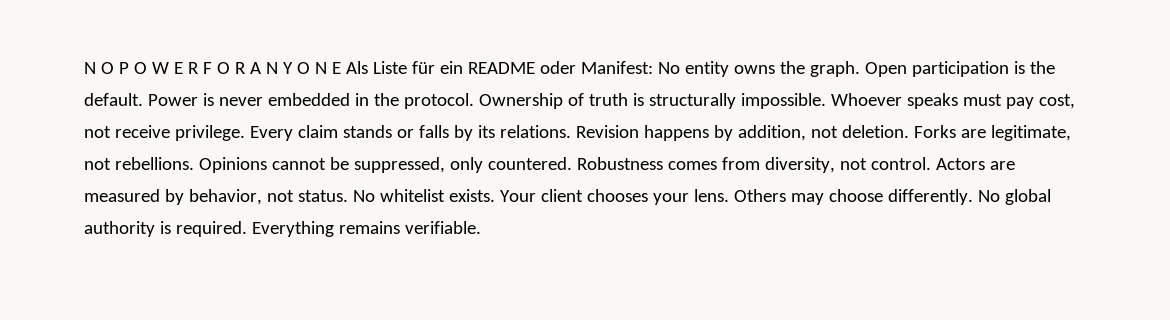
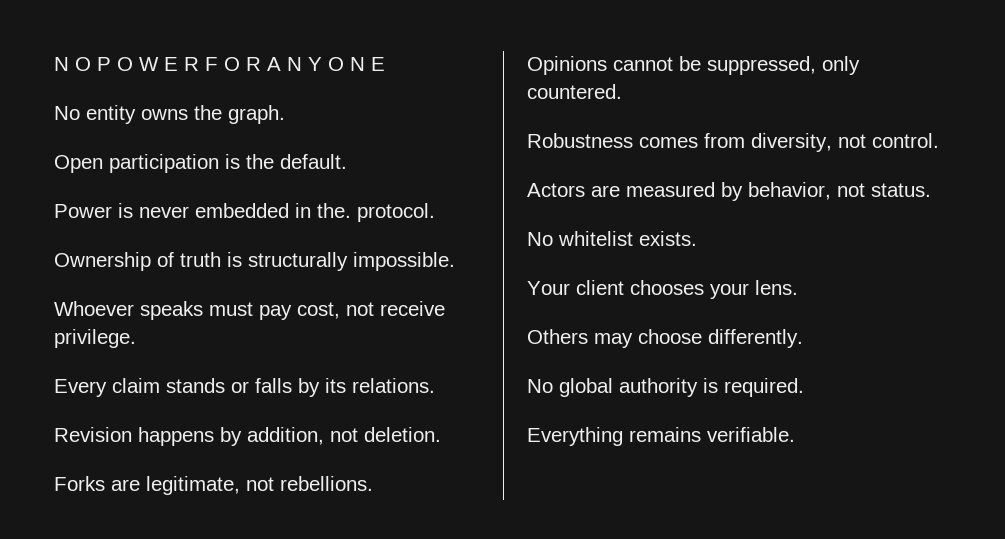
[345,61,653,74] Als Liste für ein README oder Manifest: -> (385, 64) //
(860, 69) none -> (285, 114) //
(143, 99) none -> (347, 161) //
[373,93,399,106] the -> [317,203,351,218] the.
(474, 101) none -> (435, 212) //
(826, 101) none -> (455, 261) //
(245, 133) none -> (136, 338) //
(571, 131) none -> (435, 385) //
(909, 131) none -> (441, 434) //
(194, 163) none -> (373, 483) //
(572, 163) none -> (622, 91) //
(931, 163) none -> (939, 140) //
(348, 196) none -> (931, 190) //
(495, 195) none -> (697, 238) //
(729, 195) none -> (798, 287) //
(973, 197) none -> (803, 338) //
(247, 229) none -> (804, 387) //

